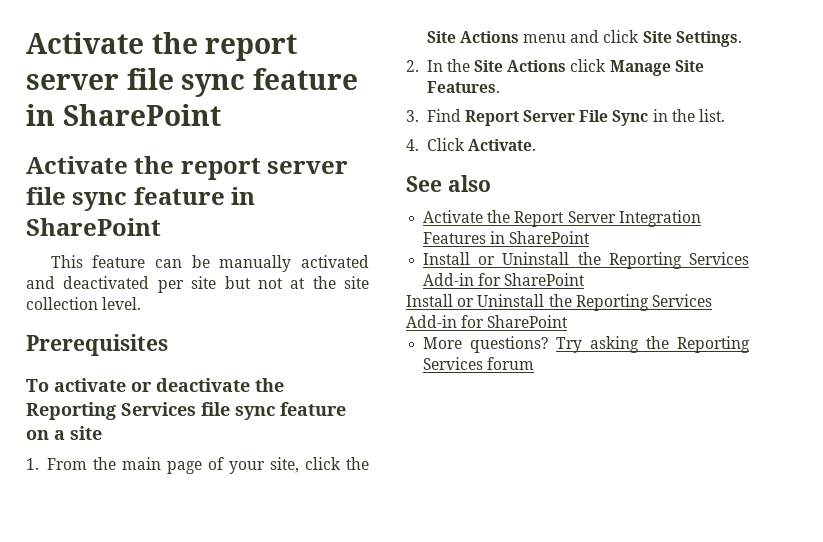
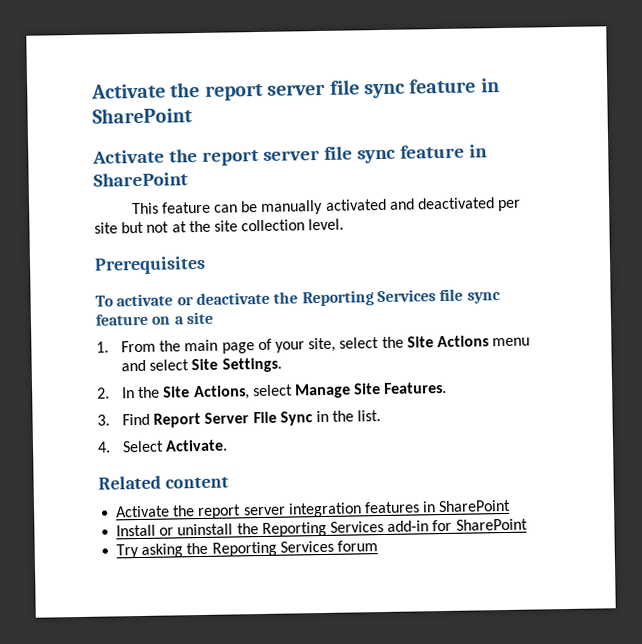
[304,457,341,470] click -> [339,337,380,349] select
[603,30,640,43] click -> [149,359,190,371] select
[507,59,607,72] Actions click -> [193,384,293,401] Actions, select
[426,138,465,151] Click -> [122,440,165,453] Select
[406,175,491,192] [423,210,701,227] [423,232,487,244] See also // Activate the Report Server Integration Features -> [98,475,229,490] [115,501,420,520] Related content // Activate the report server integration features
[502,252,749,269] [423,273,586,286] [406,294,712,311] [406,315,569,328] [423,336,549,353] Uninstall the Reporting Services Add-in for SharePoint // Install or Uninstall the Reporting Services Add-in for SharePoint // More questions? -> [177,518,528,538] uninstall the Reporting Services add-in for SharePoint //

